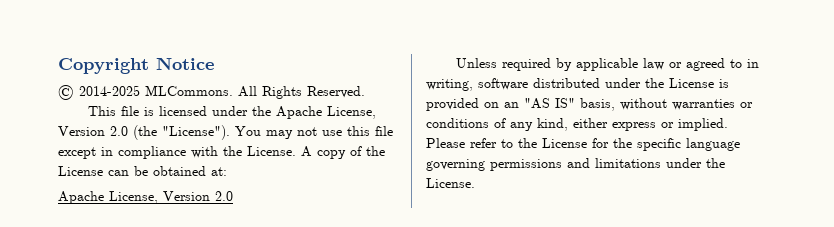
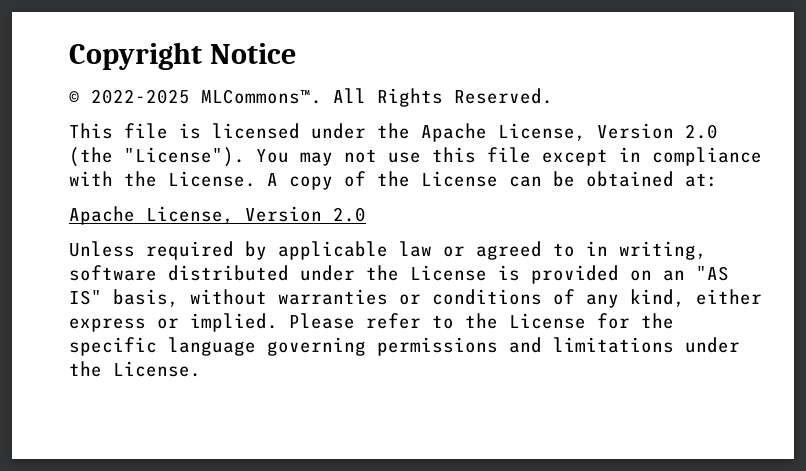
[79,85,233,96] 2014-2025 MLCommons. -> [91,89,322,104] 2022-2025 MLCommons™.

